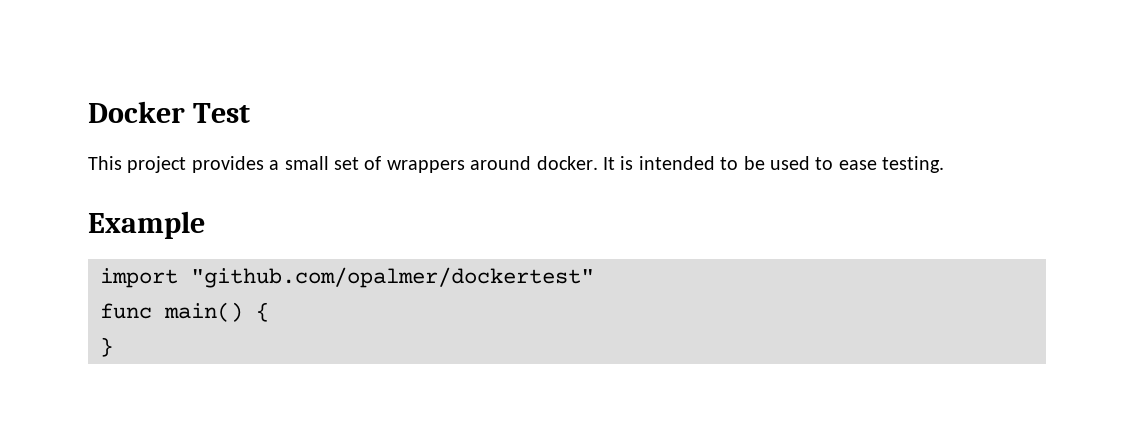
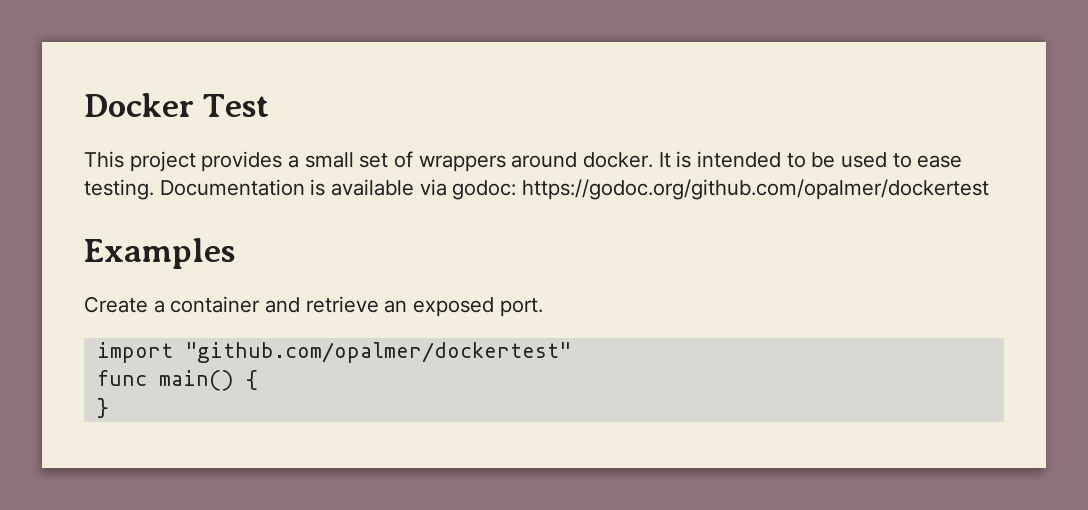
[88,211,205,239] // Example -> [159,179,990,200] [84,238,235,269] [84,296,543,317] Documentation is available via godoc: https://godoc.org/github.com/opalmer/dockertest // Examples // Create a container and retrieve an exposed port.

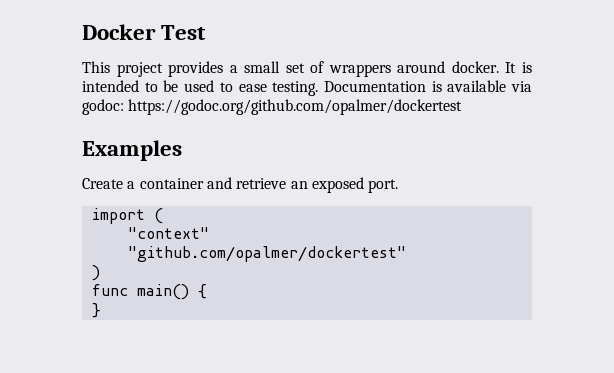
(173, 352) none -> [153,208,163,224] [127,227,209,239] ( // "context" //
(571, 352) none -> [91,265,100,281] // )

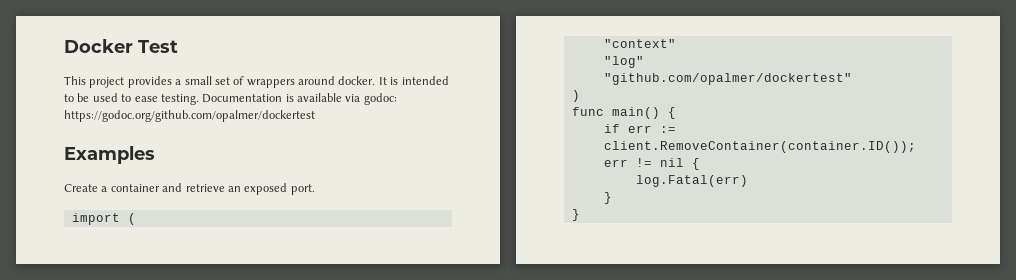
(209, 233) none -> [603,56,644,68] // "log"
[91,303,101,318] // } -> [603,124,676,133] [603,141,916,153] [603,158,700,170] [635,175,748,187] [603,192,612,204] [571,209,580,221] // if err := client.RemoveContainer(container.ID()); err != nil { // log.Fatal(err) // } // }

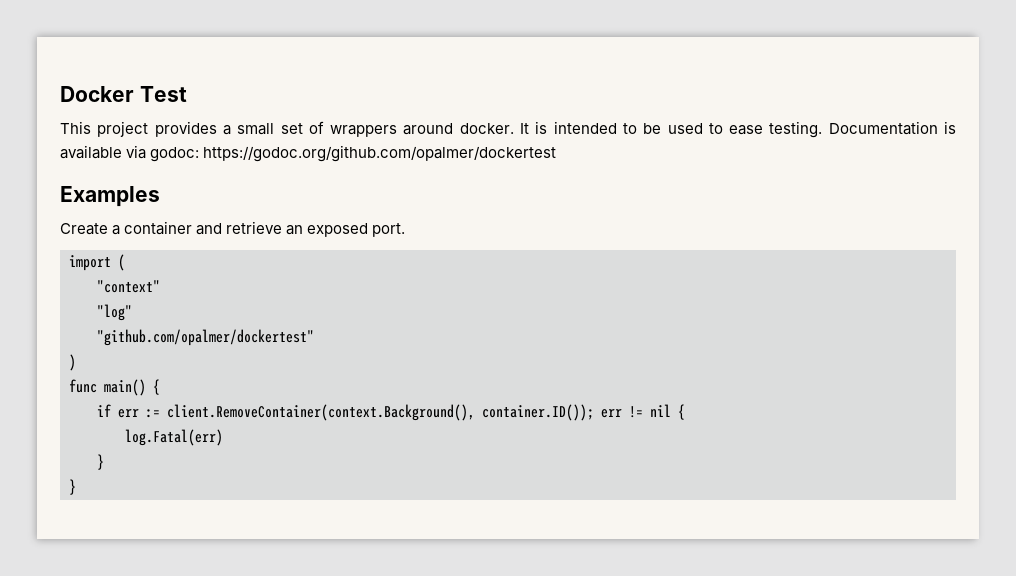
[603,141,916,153] client.RemoveContainer(container.ID()); -> [167,404,594,421] client.RemoveContainer(context.Background(), container.ID());

